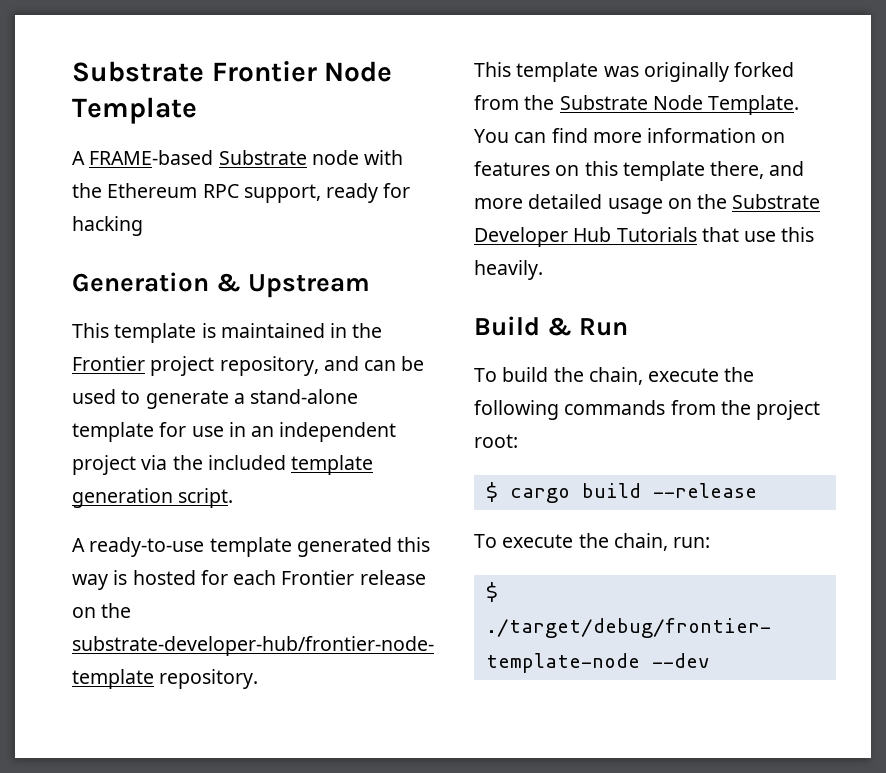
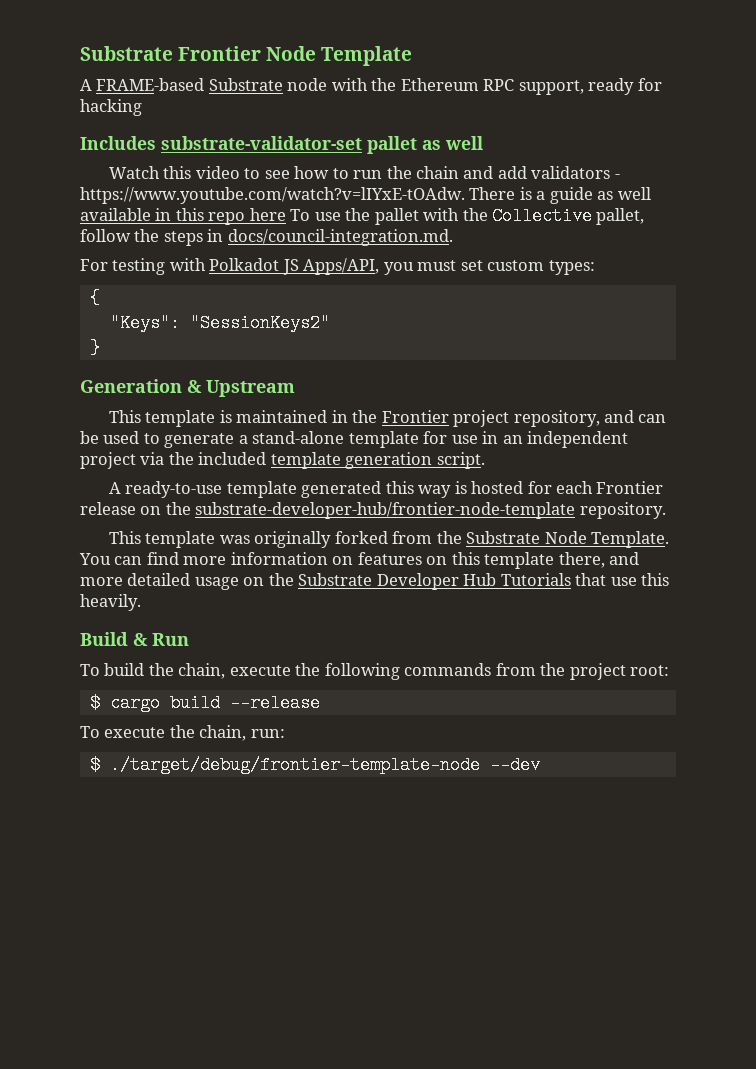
(143, 226) none -> [80,136,483,154] [108,166,620,179] [80,187,651,204] [80,207,645,225] [80,229,453,246] [80,258,595,275] [89,289,100,307] [109,314,330,332] [89,339,100,357] // Includes substrate-validator-set pallet as well // Watch this video to see how to run the chain and add validators - https://www.youtube.com/watch?v=lIYxE-tOAdw. There is a guide as well available in this repo here To use the pallet with the Collective pallet, follow the steps in docs/council-integration.md. // For testing with Polkadot JS Apps/API, you must set custom types: // { // "Keys": "SessionKeys2" // }

